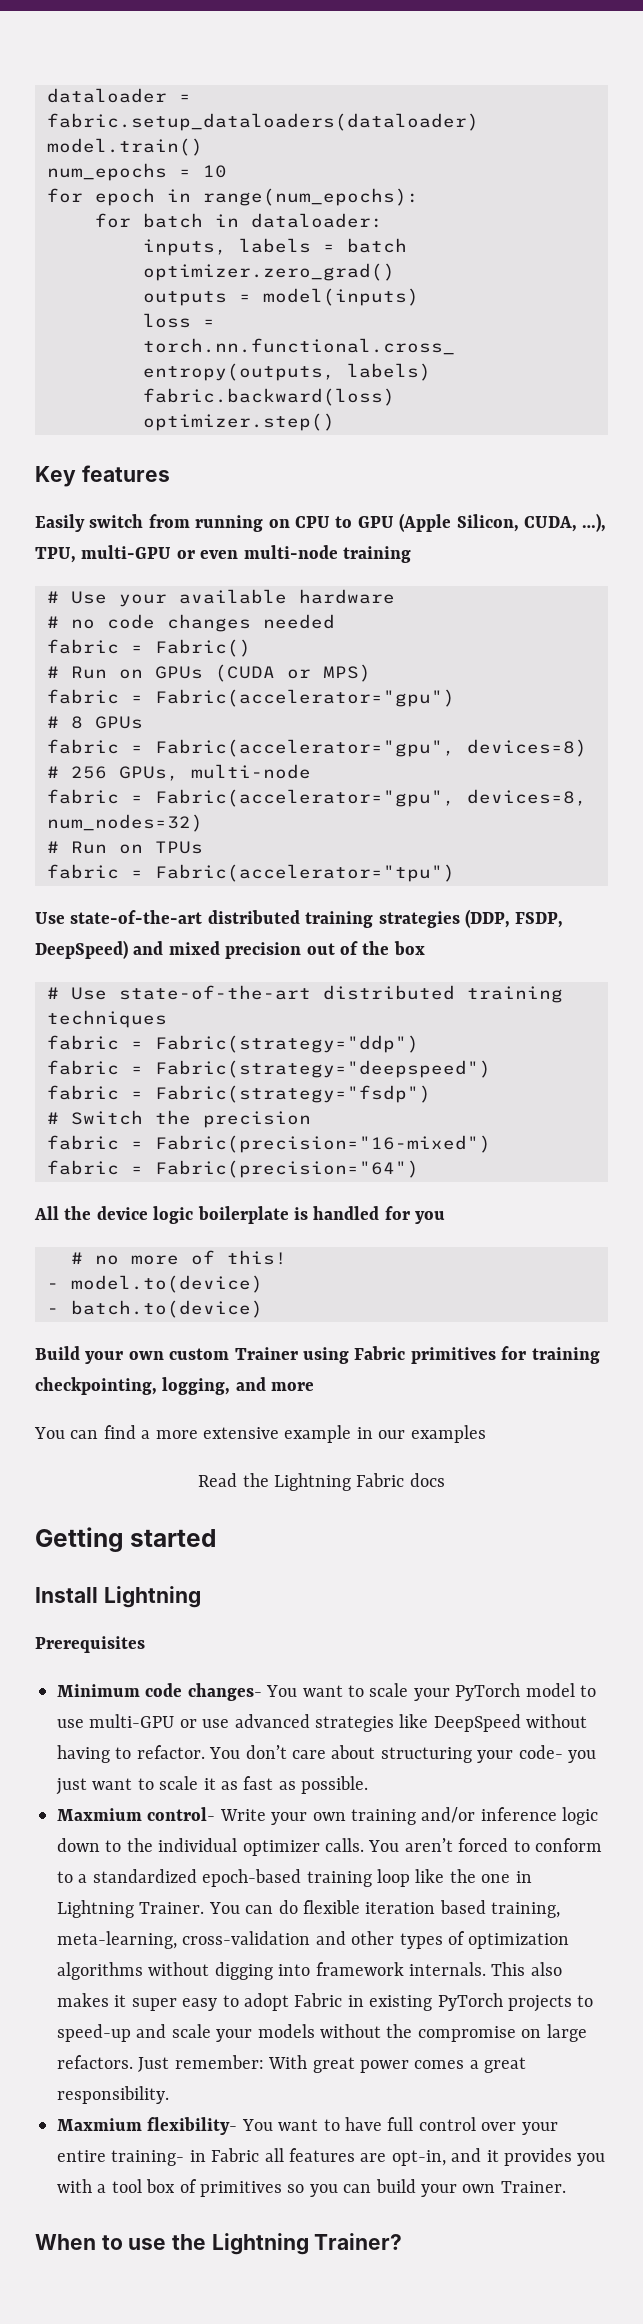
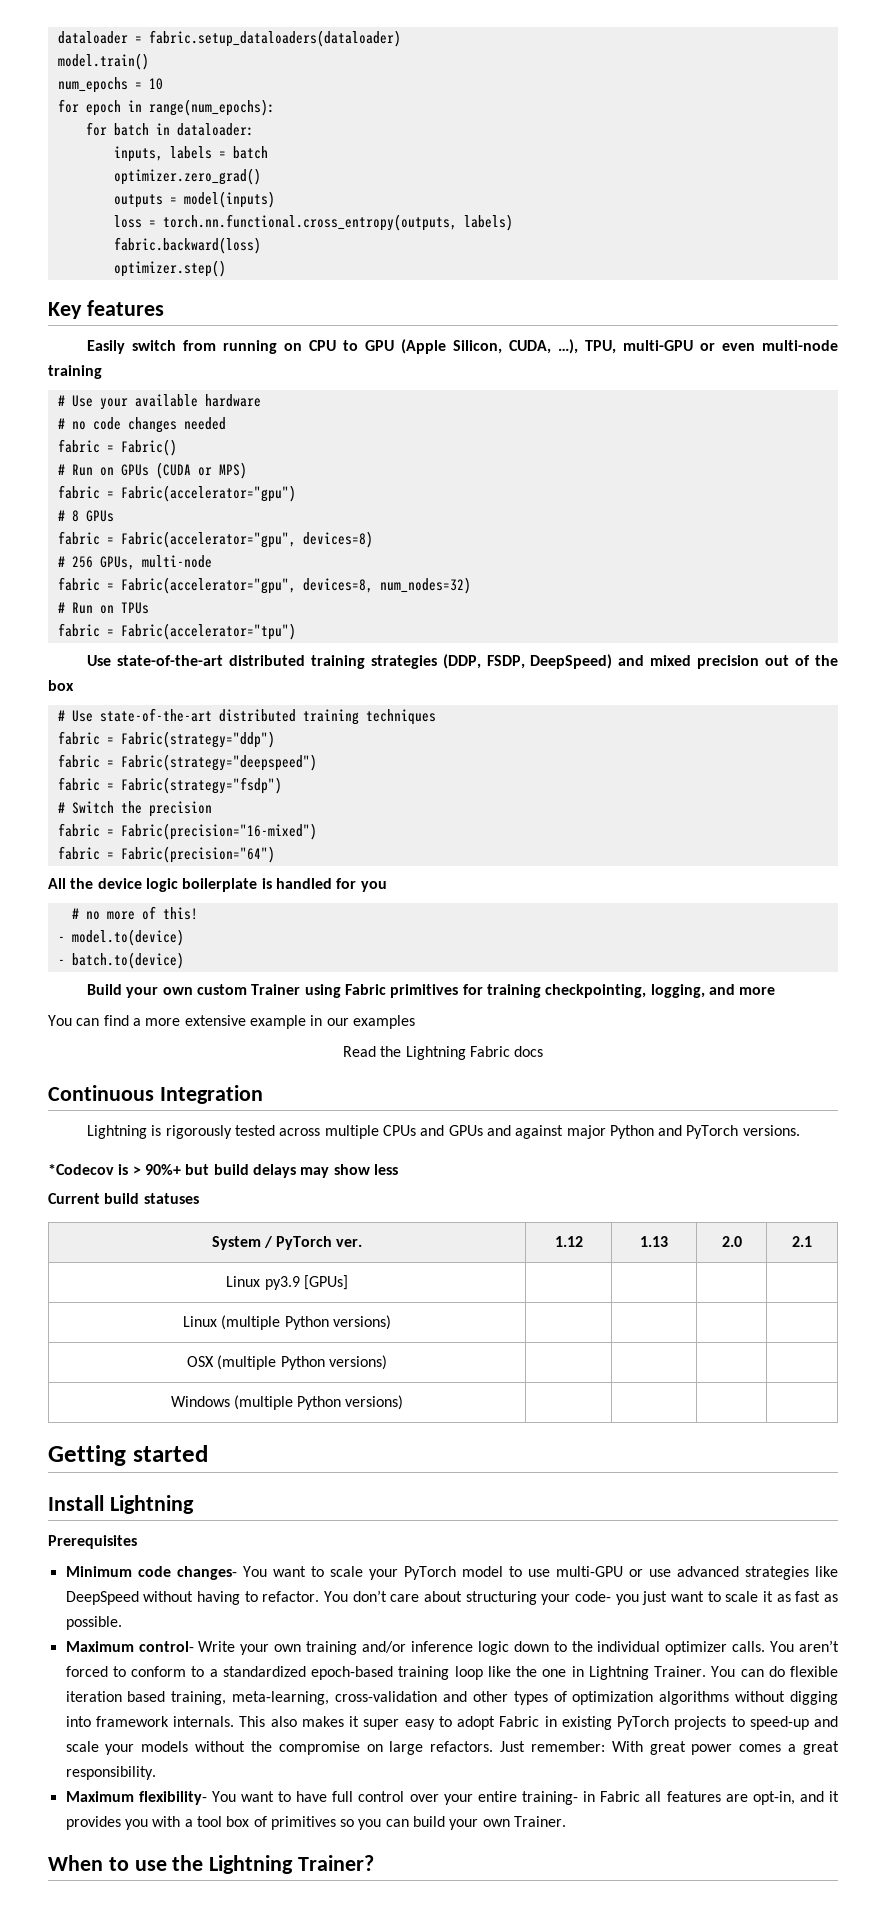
(445, 1480) none -> [48,1085,263,1104] [86,1125,800,1139] [48,1164,398,1178] [48,1193,199,1204] [211,1236,363,1250] [554,1236,583,1247] [640,1236,668,1247] [721,1236,742,1247] [792,1236,812,1247] [226,1275,348,1290] [183,1315,391,1330] [187,1355,387,1370] [170,1395,404,1410] // Continuous Integration // Lightning is rigorously tested across multiple CPUs and GPUs and against major Python and PyTorch versions. // *Codecov is > 90%+ but build delays may show less // Current build statuses // System / PyTorch ver. | 1.12 | 1.13 | 2.0 | 2.1 // Linux py3.9 [GPUs] | | | | // Linux (multiple Python versions) | | | | // OSX (multiple Python versions) | | | | // Windows (multiple Python versions) | | | |
[57,1808,142,1821] Maxmium -> [65,1641,134,1652] Maximum
[57,2118,142,2131] Maxmium -> [65,1791,134,1802] Maximum

